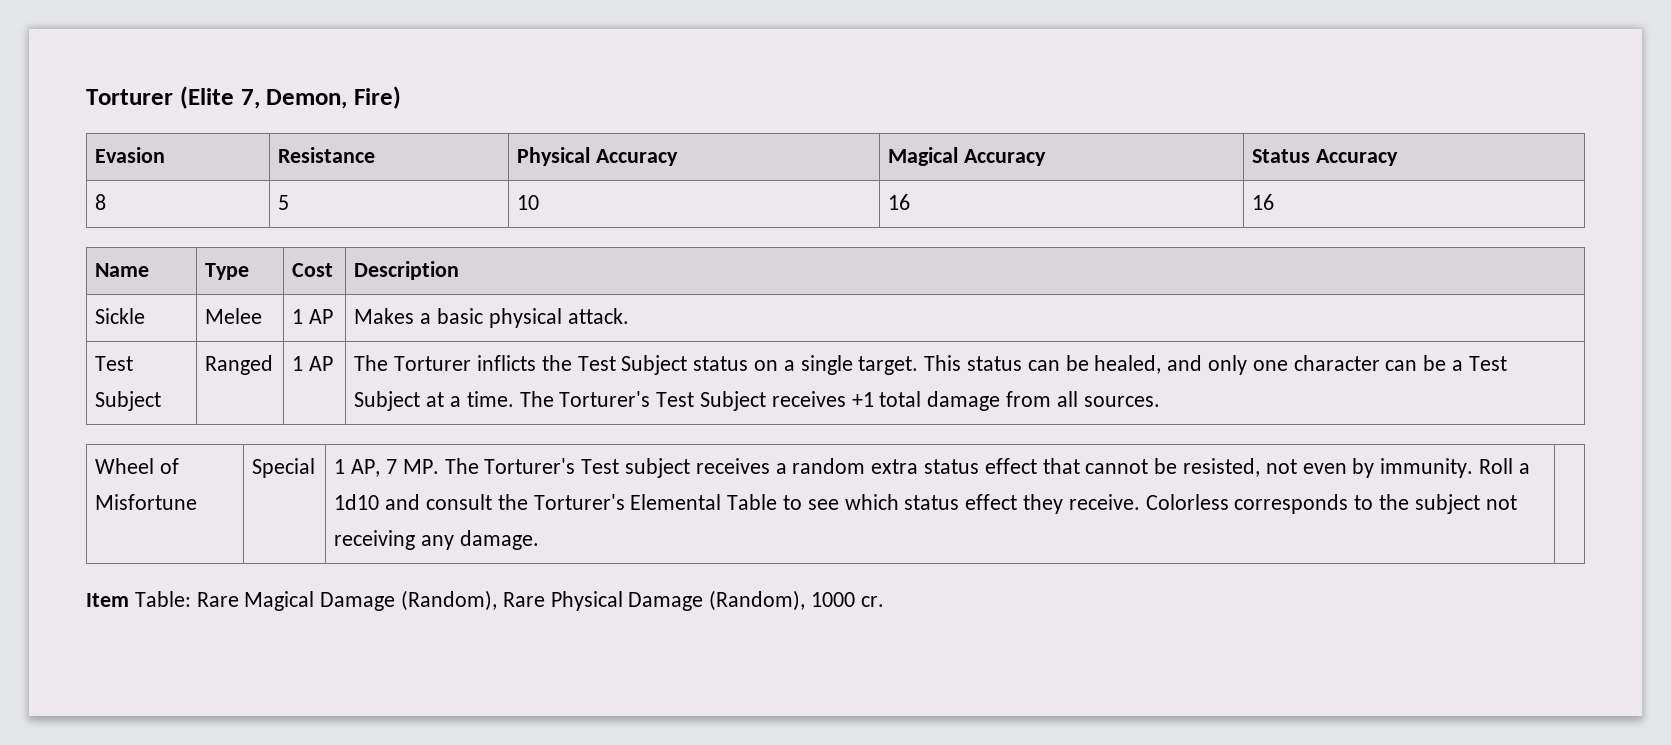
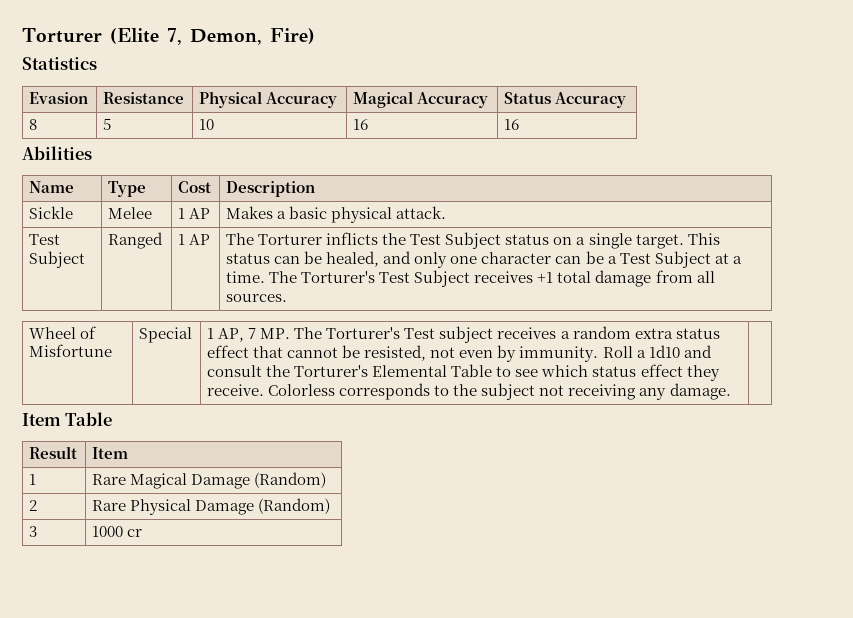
(401, 97) none -> [22,57,97,70] // Statistics
(1275, 202) none -> [22,146,92,160] // Abilities
[134,591,191,607] Table: -> [65,412,113,426] [29,446,78,459] [92,447,129,459] [29,474,37,485] Table // Result | Item // 1 |
[401,590,498,611] (Random), -> [254,472,327,488] [29,500,38,511] (Random) // 2 |
[709,590,884,611] (Random), 1000 cr. -> [258,498,331,514] [29,526,38,537] [92,526,143,537] (Random) // 3 | 1000 cr

